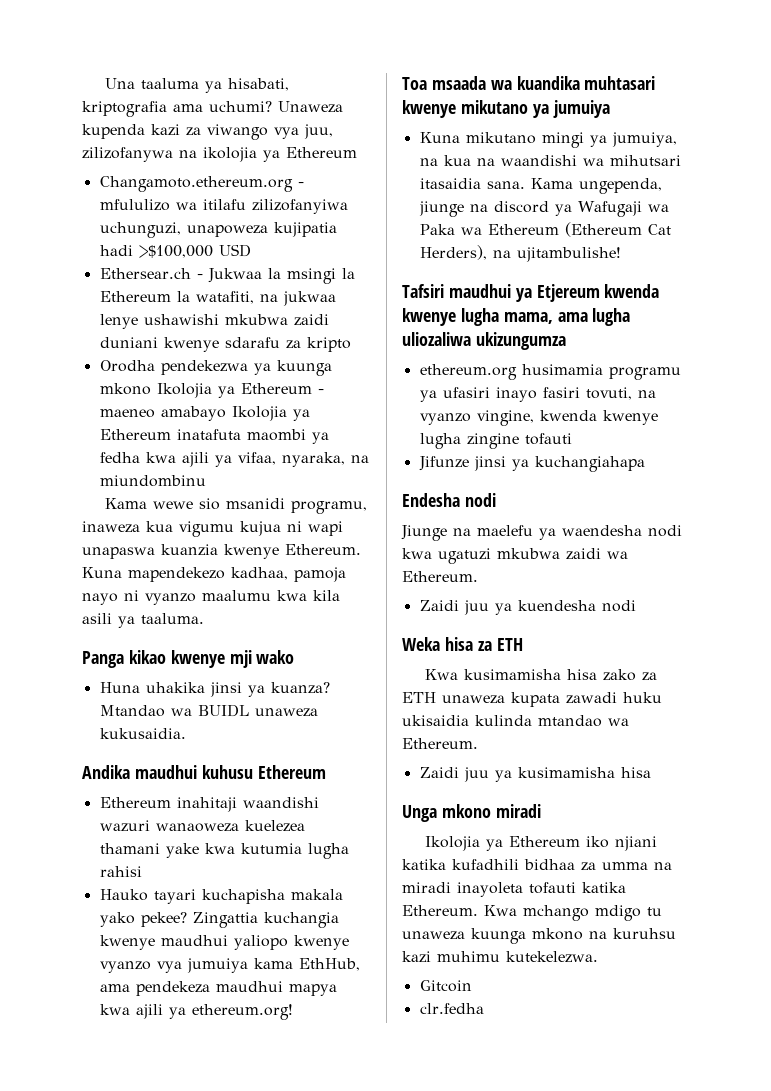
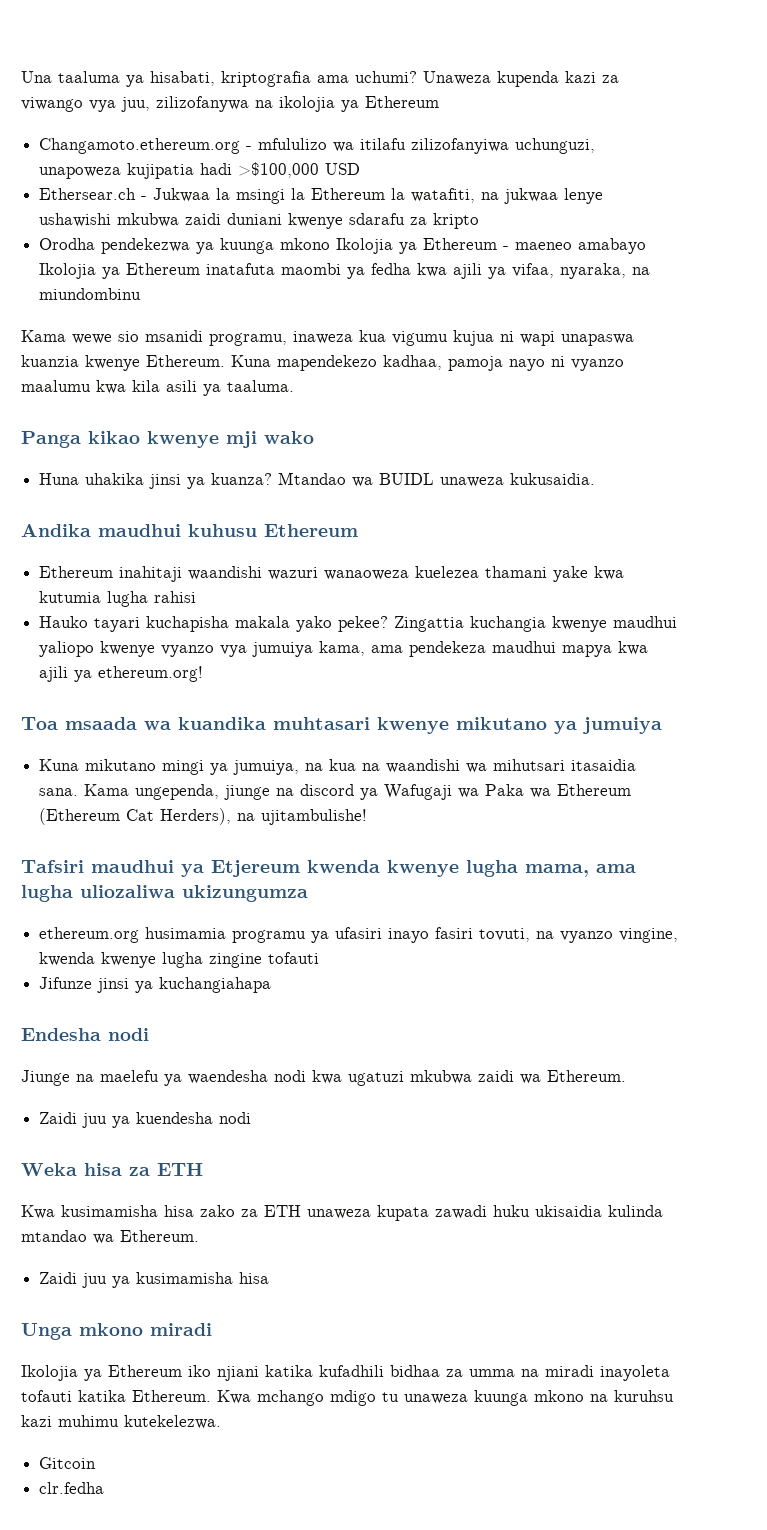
[253,958,360,971] kama EthHub, -> [319,641,366,656] kama,

